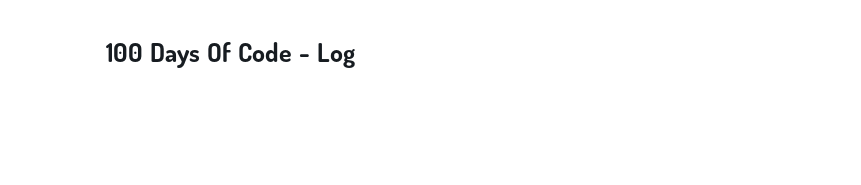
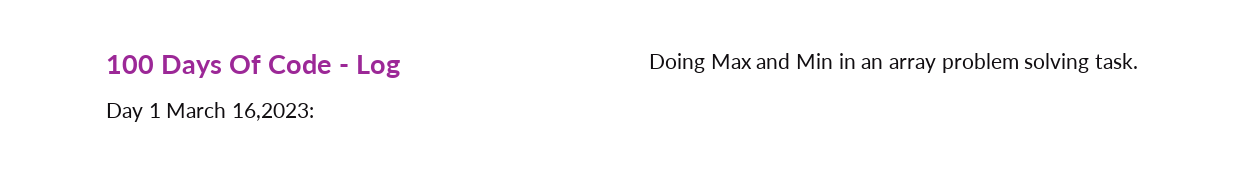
(356, 55) none -> [106,102,315,122] [649,53,1139,73] // Day 1 March 16,2023: // Doing Max and Min in an array problem solving task.

